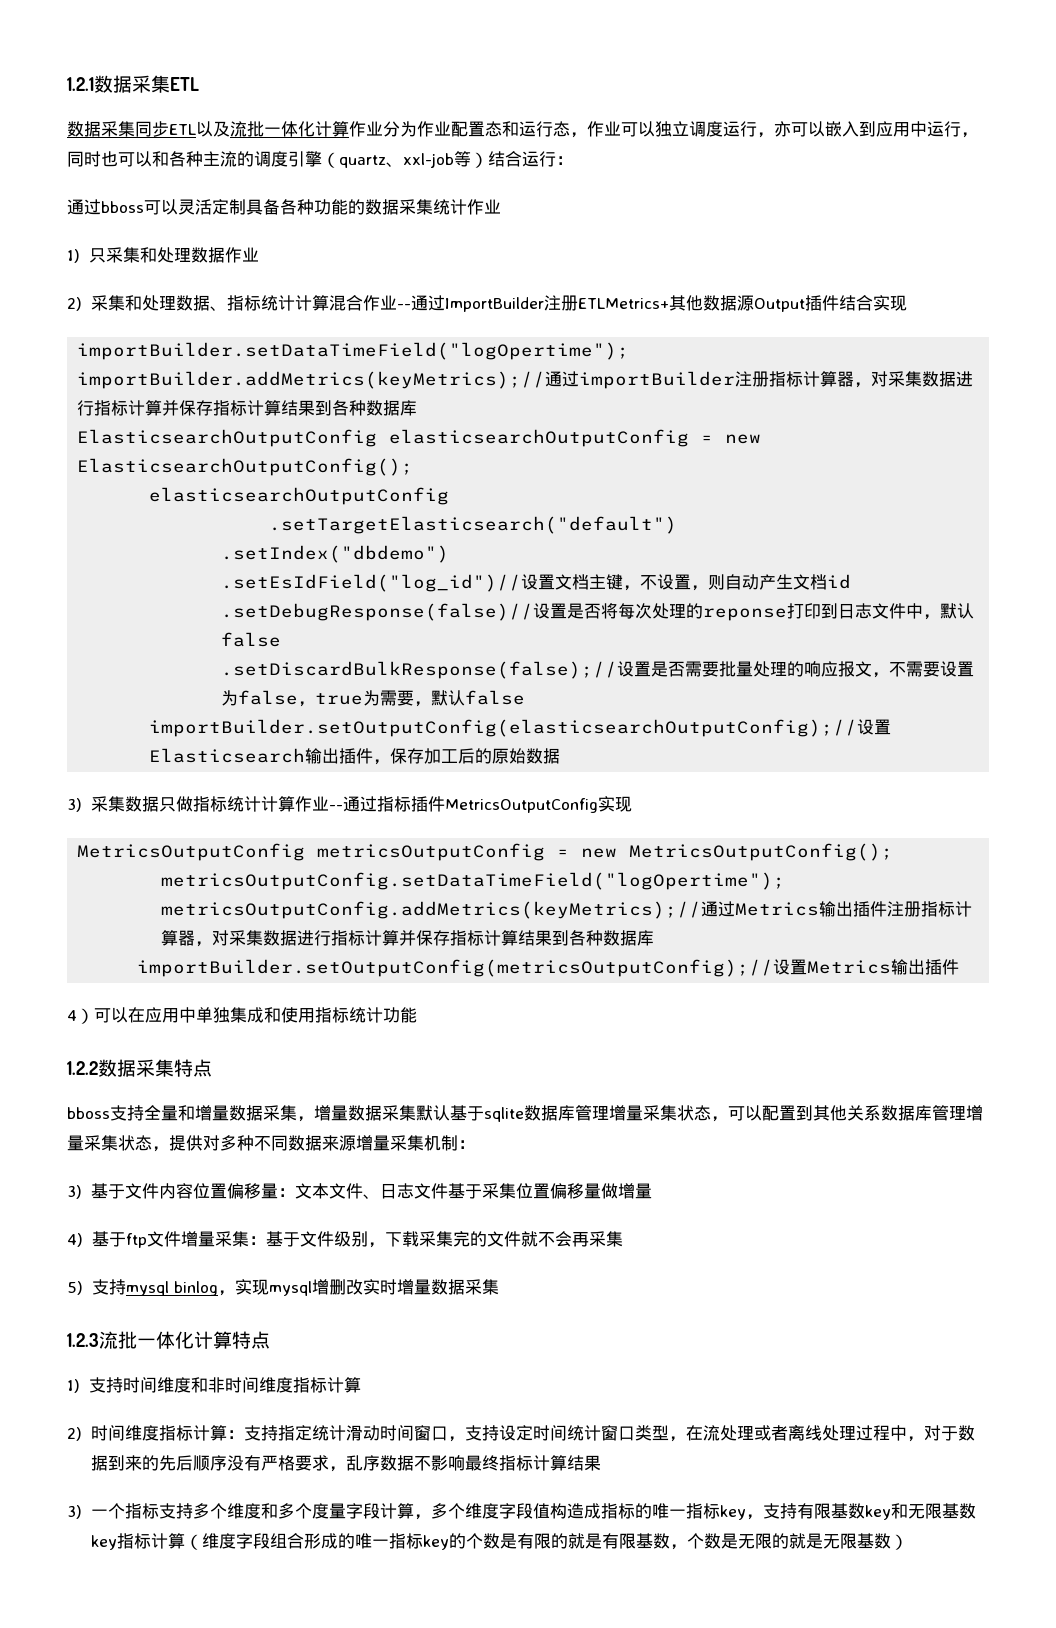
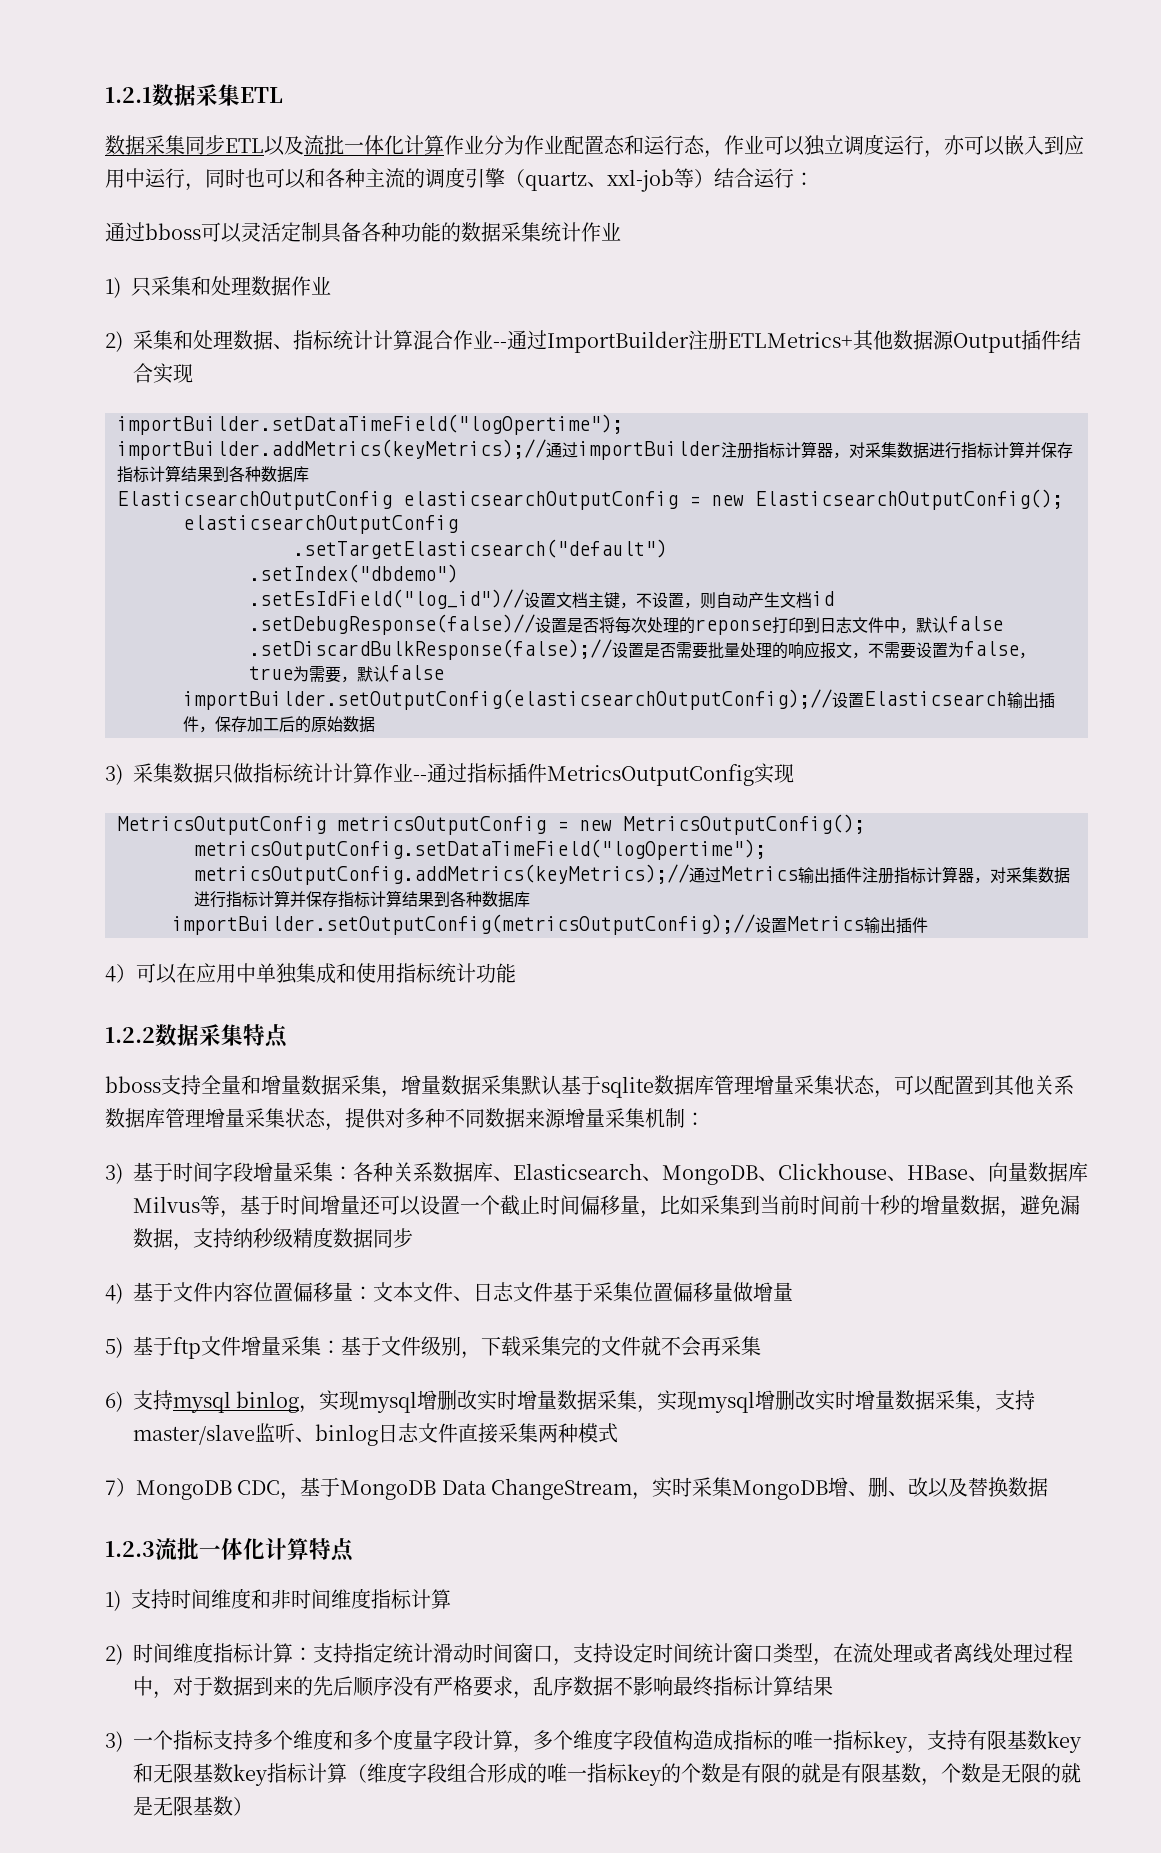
(125, 1191) none -> [173,1162,1088,1185] [133,1195,1080,1218] [133,1227,413,1251] [105,1282,173,1304] 时间字段增量采集：各种关系数据库、Elasticsearch、MongoDB、Clickhouse、HBase、向量数据库Milvus等，基于时间增量还可以设置一个截止时间偏移量，比如采集到当前时间前十秒的增量数据，避免漏数据，支持纳秒级精度数据同步 // 4)基于
[67,1233,83,1247] 4) -> [105,1337,123,1358] 5)
[67,1281,83,1295] 5) -> [105,1391,123,1412] 6)
(499, 1287) none -> [637,1390,1036,1413] [133,1423,618,1446] [105,1477,1049,1500] ，实现mysql增删改实时增量数据采集，支持master/slave监听、binlog日志文件直接采集两种模式 // 7）MongoDB CDC，基于MongoDB Data ChangeStream，实时采集MongoDB增、删、改以及替换数据

